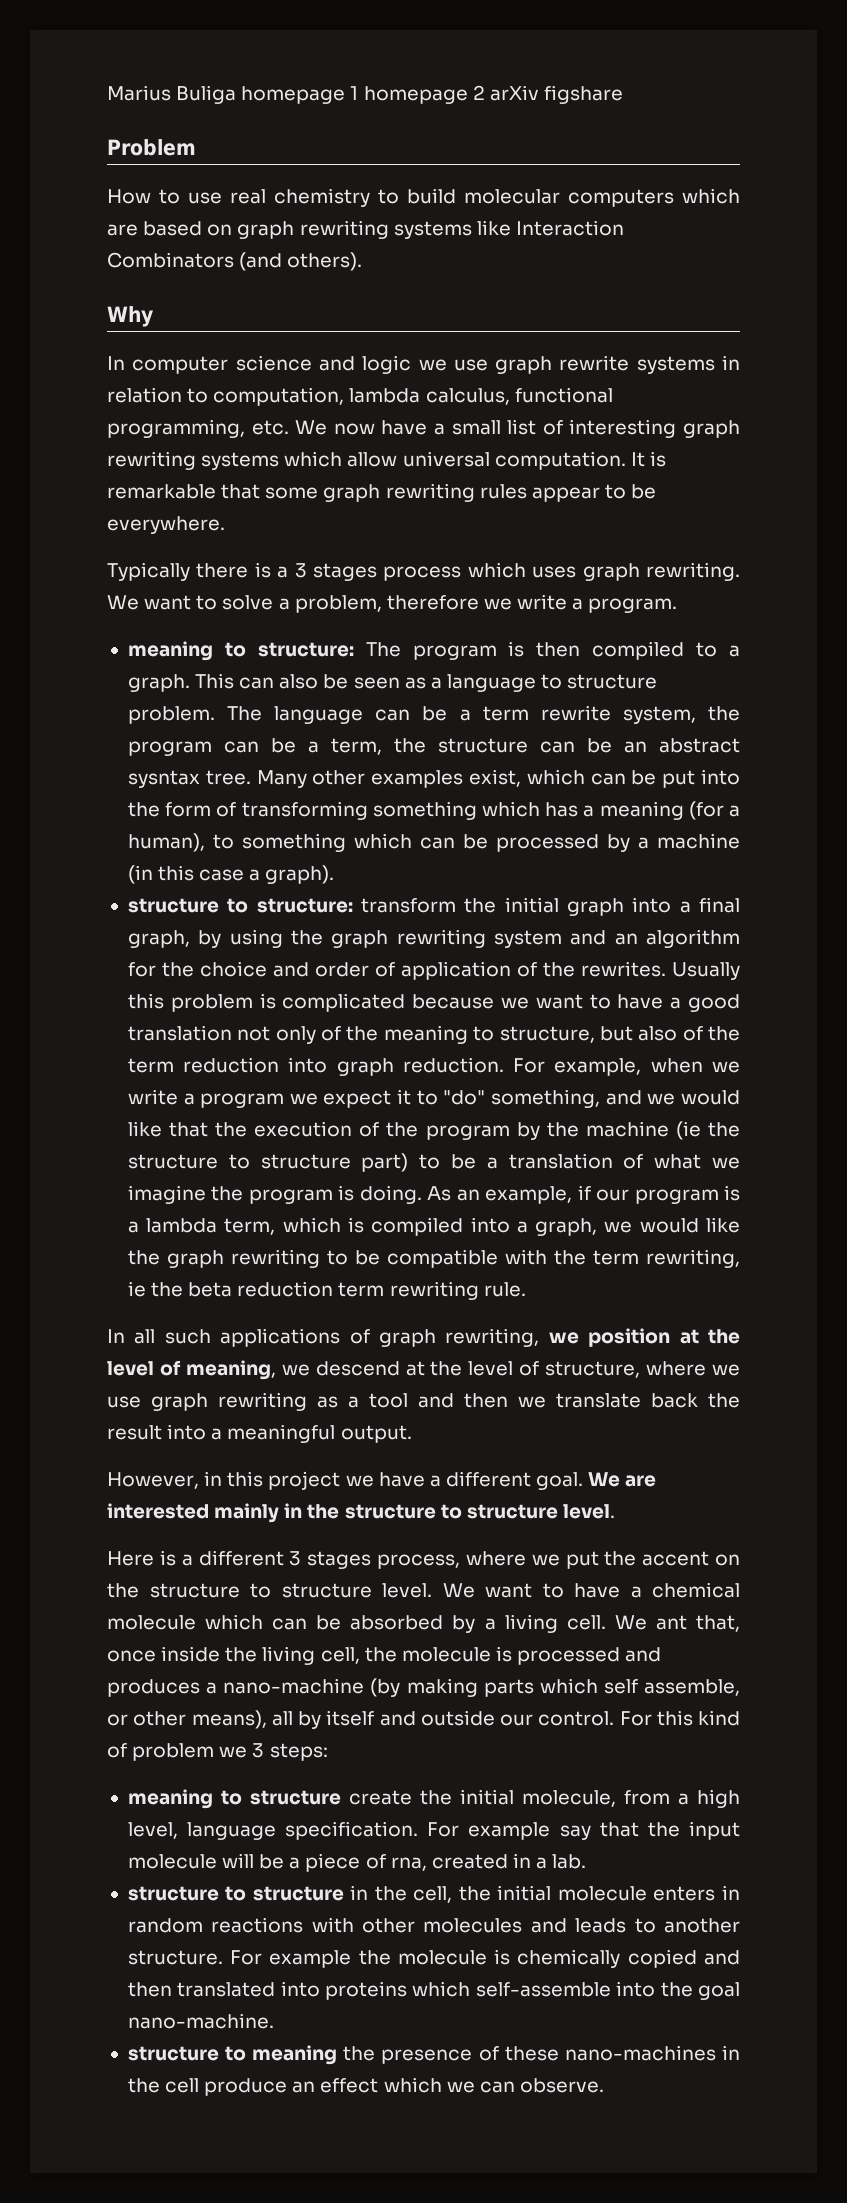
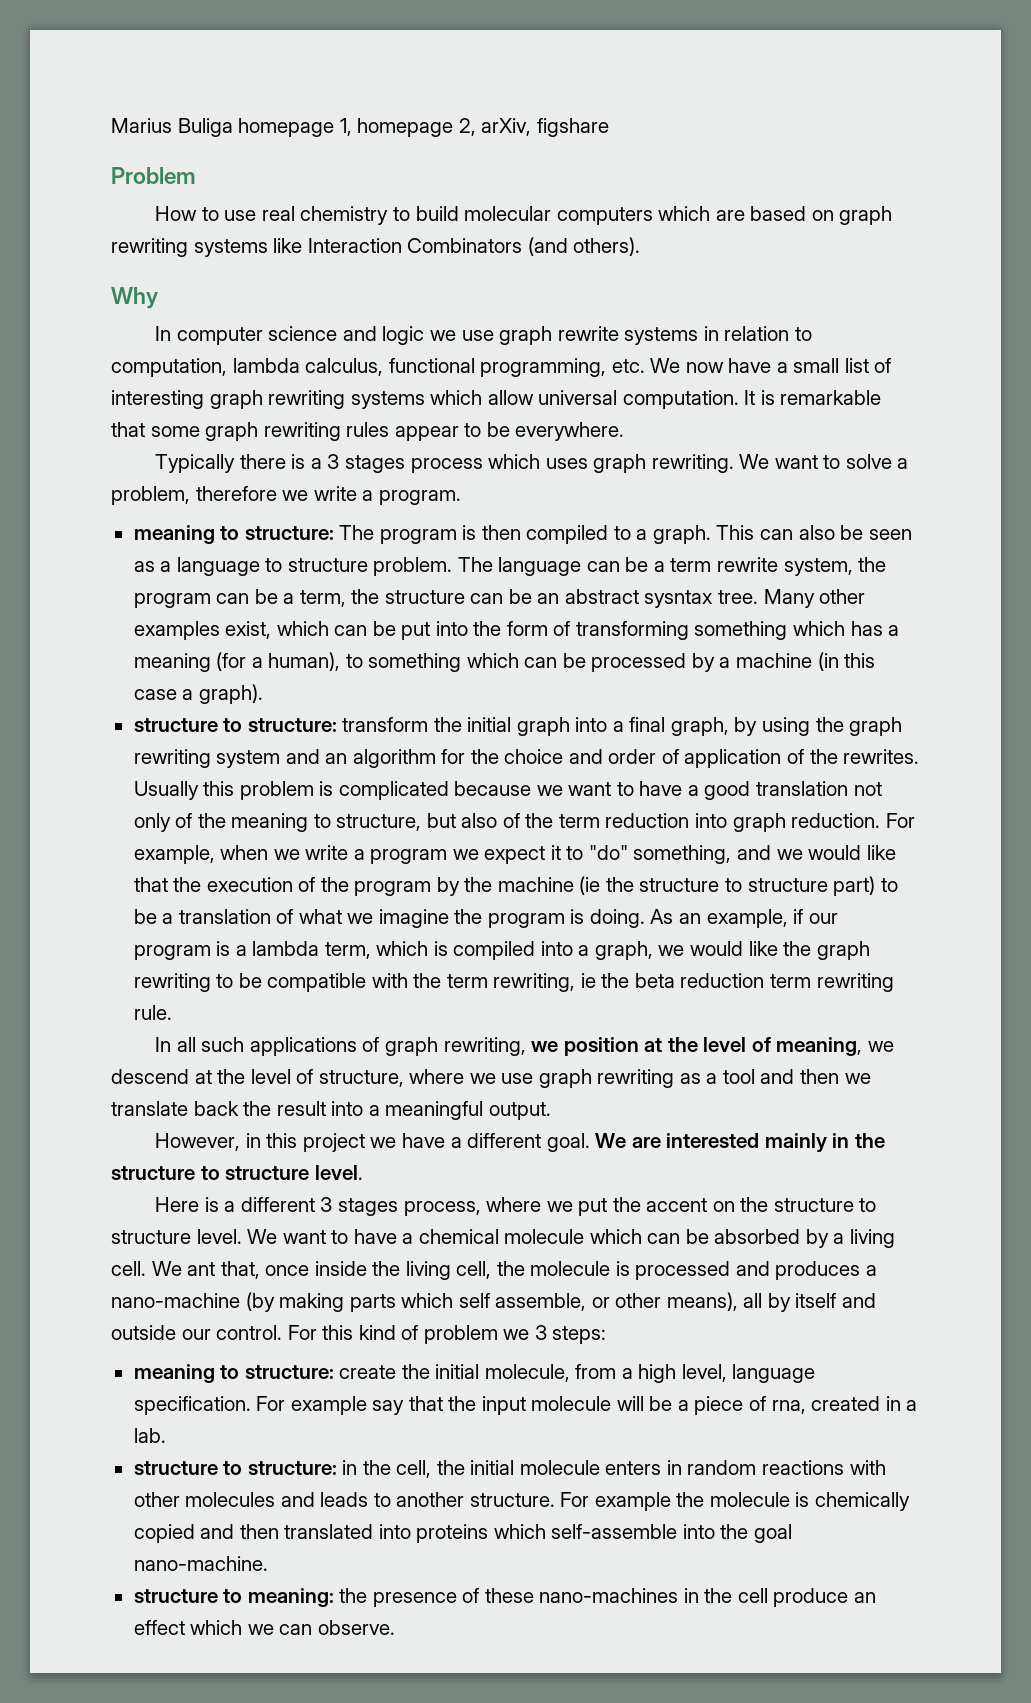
[350,85,539,104] 1 homepage 2 arXiv -> [339,118,532,137] 1, homepage 2, arXiv,
[249,1790,341,1805] structure -> [244,1365,334,1379] structure:
[252,1886,344,1901] structure -> [247,1461,337,1475] structure:
[252,2045,338,2065] meaning -> [247,1588,334,1607] meaning:

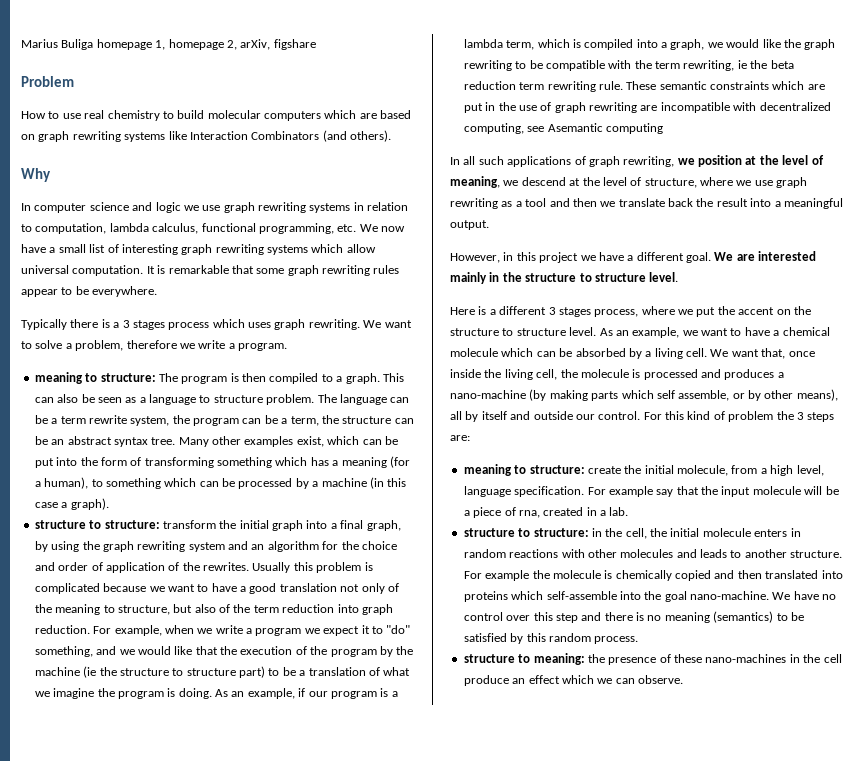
[557,326,619,341] rewrite -> [258,202,306,213] rewriting
[644,590,714,608] sysntax -> [113,437,148,447] syntax
(172, 1012) none -> [626,81,825,90] [463,102,831,113] [463,123,663,134] These semantic constraints which are put in the use of graph rewriting are incompatible with decentralized computing, see Asemantic computing
[247,1229,278,1244] We -> [599,327,698,338] As an example, we
[187,1262,216,1276] ant -> [731,349,759,357] want
(610, 1302) none -> [748,390,761,401] by
[503,1325,607,1344] we 3 steps: -> [776,411,835,422] [450,435,470,441] the 3 steps are:
(268, 1563) none -> [772,591,837,600] [463,611,804,623] [463,633,639,644] We have no control over this step and there is no meaning (semantics) to be satisfied by this random process.

